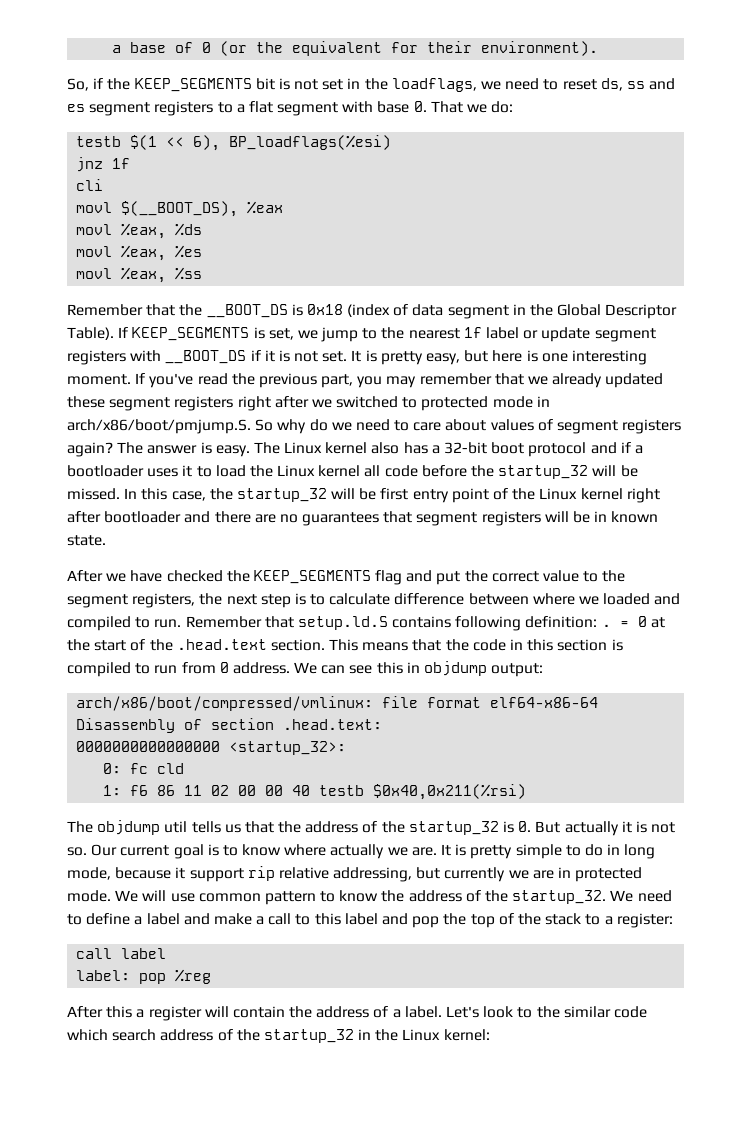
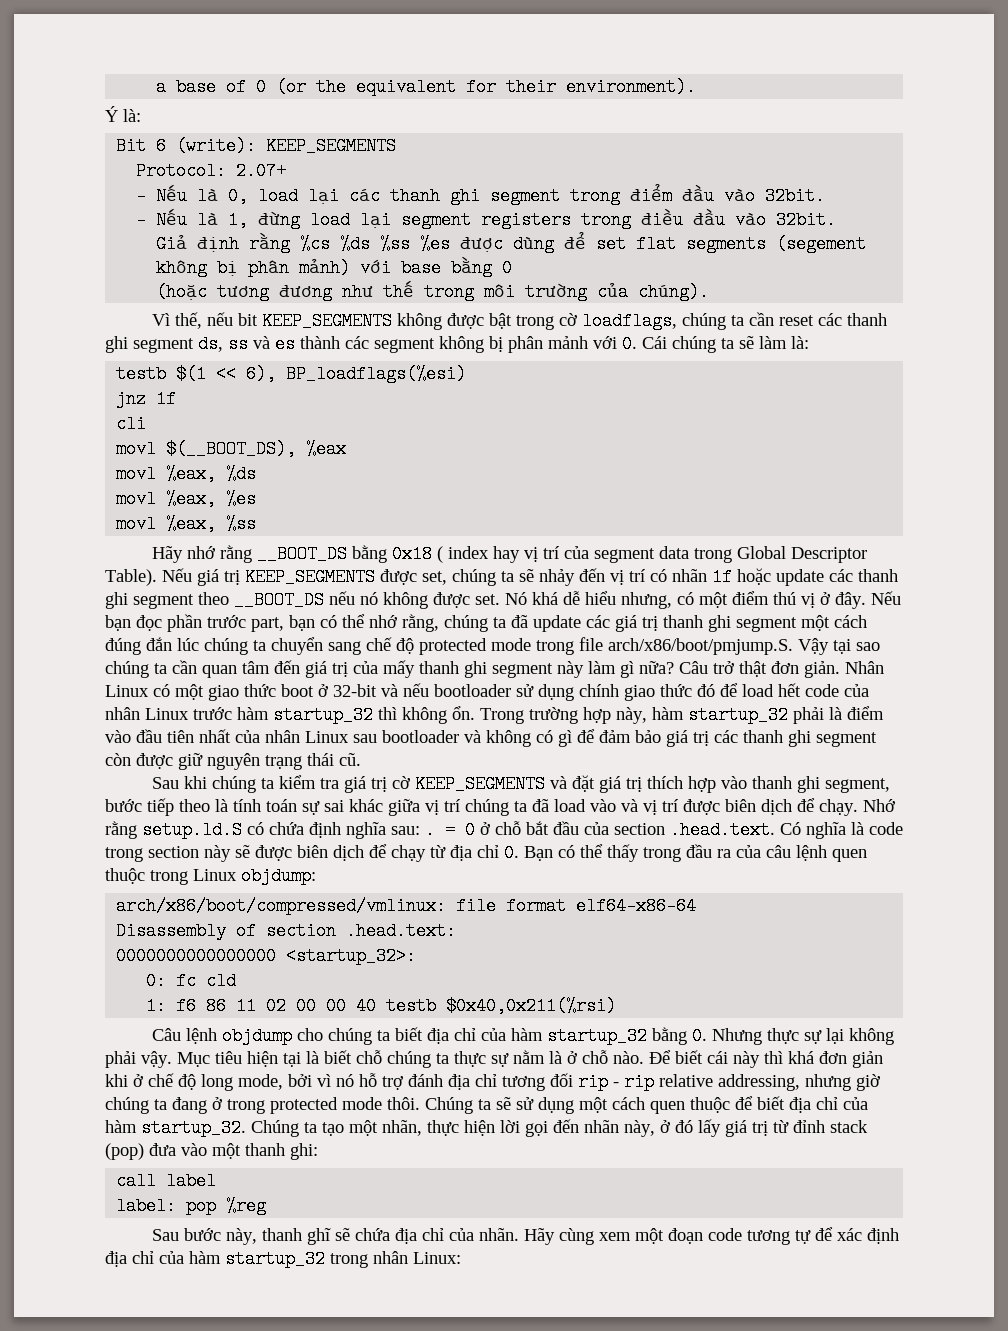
[67,78,676,92] [67,101,514,116] So, if the KEEP_SEGMENTS bit is not set in the loadflags, we need to reset ds, ss and es segment registers to a flat segment with base 0. That we do: -> [105,106,141,122] [116,137,397,155] [136,162,287,180] [136,184,826,205] [136,208,837,229] [156,232,867,253] [156,256,513,277] [156,280,710,301] [152,312,888,330] [105,335,809,353] Ý là: // Bit 6 (write): KEEP_SEGMENTS // Protocol: 2.07+ // - Nếu là 0, load lại các thanh ghi segment trong điểm đầu vào 32bit. // - Nếu là 1, đừng load lại segment registers trong điều đầu vào 32bit. // Giả định rằng %cs %ds %ss %es được dùng để set flat segments (segement không bị phân mảnh) với base bằng 0 // (hoặc tương đương như thế trong môi trường của chúng). // Vì thế, nếu bit KEEP_SEGMENTS không được bật trong cờ loadflags, chúng ta cần reset các thanh ghi segment ds, ss và es thành các segment không bị phân mảnh với 0. Cái chúng ta sẽ làm là:
[67,304,678,319] [67,327,656,342] [67,350,647,365] [67,373,664,388] [67,396,550,411] [67,419,682,434] [67,442,643,457] [67,465,638,479] [67,488,660,503] [67,511,659,526] [67,535,106,546] [67,570,626,585] [67,593,681,608] [67,616,665,631] [67,639,623,651] [67,661,544,677] Remember that the __BOOT_DS is 0x18 (index of data segment in the Global Descriptor Table). If KEEP_SEGMENTS is set, we jump to the nearest 1f label or update segment registers with __BOOT_DS if it is not set. It is pretty easy, but here is one interesting moment. If you've read the previous part, you may remember that we already updated these segment registers right after we switched to protected mode in arch/x86/boot/pmjump.S. So why do we need to care about values of segment registers again? The answer is easy. The Linux kernel also has a 32-bit boot protocol and if a bootloader uses it to load the Linux kernel all code before the startup_32 will be missed. In this case, the startup_32 will be first entry point of the Linux kernel right after bootloader and there are no guarantees that segment registers will be in known state. // After we have checked the KEEP_SEGMENTS flag and put the correct value to the segment registers, the next step is to calculate difference between where we loaded and compiled to run. Remember that setup.ld.S contains following definition: . = 0 at the start of the .head.text section. This means that the code in this section is compiled to run from 0 address. We can see this in objdump output: -> [152,545,868,563] [105,568,898,586] [105,591,901,609] [105,614,867,632] [105,637,880,655] [105,660,884,678] [105,683,869,701] [105,706,884,724] [105,729,877,747] [105,753,361,770] [152,775,891,793] [105,798,895,816] [105,821,903,839] [105,844,867,862] [105,867,316,885] Hãy nhớ rằng __BOOT_DS bằng 0x18 ( index hay vị trí của segment data trong Global Descriptor Table). Nếu giá trị KEEP_SEGMENTS được set, chúng ta sẽ nhảy đến vị trí có nhãn 1f hoặc update các thanh ghi segment theo __BOOT_DS nếu nó không được set. Nó khá dễ hiểu nhưng, có một điểm thú vị ở đây. Nếu bạn đọc phần trước part, bạn có thể nhớ rằng, chúng ta đã update các giá trị thanh ghi segment một cách đúng đắn lúc chúng ta chuyển sang chế độ protected mode trong file arch/x86/boot/pmjump.S. Vậy tại sao chúng ta cần quan tâm đến giá trị của mấy thanh ghi segment này làm gì nữa? Câu trở thật đơn giản. Nhân Linux có một giao thức boot ở 32-bit và nếu bootloader sử dụng chính giao thức đó để load hết code của nhân Linux trước hàm startup_32 thì không ổn. Trong trường hợp này, hàm startup_32 phải là điểm vào đầu tiên nhất của nhân Linux sau bootloader và không có gì để đảm bảo giá trị các thanh ghi segment còn được giữ nguyên trạng thái cũ. // Sau khi chúng ta kiểm tra giá trị cờ KEEP_SEGMENTS và đặt giá trị thích hợp vào thanh ghi segment, bước tiếp theo là tính toán sự sai khác giữa vị trí chúng ta đã load vào và vị trí được biên dịch để chạy. Nhớ rằng setup.ld.S có chứa định nghĩa sau: . = 0 ở chỗ bắt đầu của section .head.text. Có nghĩa là code trong section này sẽ được biên dịch để chạy từ địa chỉ 0. Bạn có thể thấy trong đầu ra của câu lệnh quen thuộc trong Linux objdump:
[67,820,676,836] [67,844,656,859] [67,866,643,882] [67,890,672,905] [67,913,673,928] The objdump util tells us that the address of the startup_32 is 0. But actually it is not so. Our current goal is to know where actually we are. It is pretty simple to do in long mode, because it support rip relative addressing, but currently we are in protected mode. We will use common pattern to know the address of the startup_32. We need to define a label and make a call to this label and pop the top of the stack to a register: -> [152,1027,895,1045] [105,1050,883,1068] [105,1073,880,1091] [105,1096,868,1114] [105,1119,868,1137] [105,1143,318,1160] Câu lệnh objdump cho chúng ta biết địa chỉ của hàm startup_32 bằng 0. Nhưng thực sự lại không phải vậy. Mục tiêu hiện tại là biết chỗ chúng ta thực sự nằm là ở chỗ nào. Để biết cái này thì khá đơn giản khi ở chế độ long mode, bởi vì nó hỗ trợ đánh địa chỉ tương đối rip - rip relative addressing, nhưng giờ chúng ta đang ở trong protected mode thôi. Chúng ta sẽ sử dụng một cách quen thuộc để biết địa chỉ của hàm startup_32. Chúng ta tạo một nhãn, thực hiện lời gọi đến nhãn này, ở đó lấy giá trị từ đỉnh stack (pop) đưa vào một thanh ghi:
[67,1006,647,1021] [67,1029,490,1043] After this a register will contain the address of a label. Let's look to the similar code which search address of the startup_32 in the Linux kernel: -> [152,1227,900,1245] [105,1250,461,1268] Sau bước này, thanh ghĩ sẽ chứa địa chỉ của nhãn. Hãy cùng xem một đoạn code tương tự để xác định địa chỉ của hàm startup_32 trong nhân Linux:

